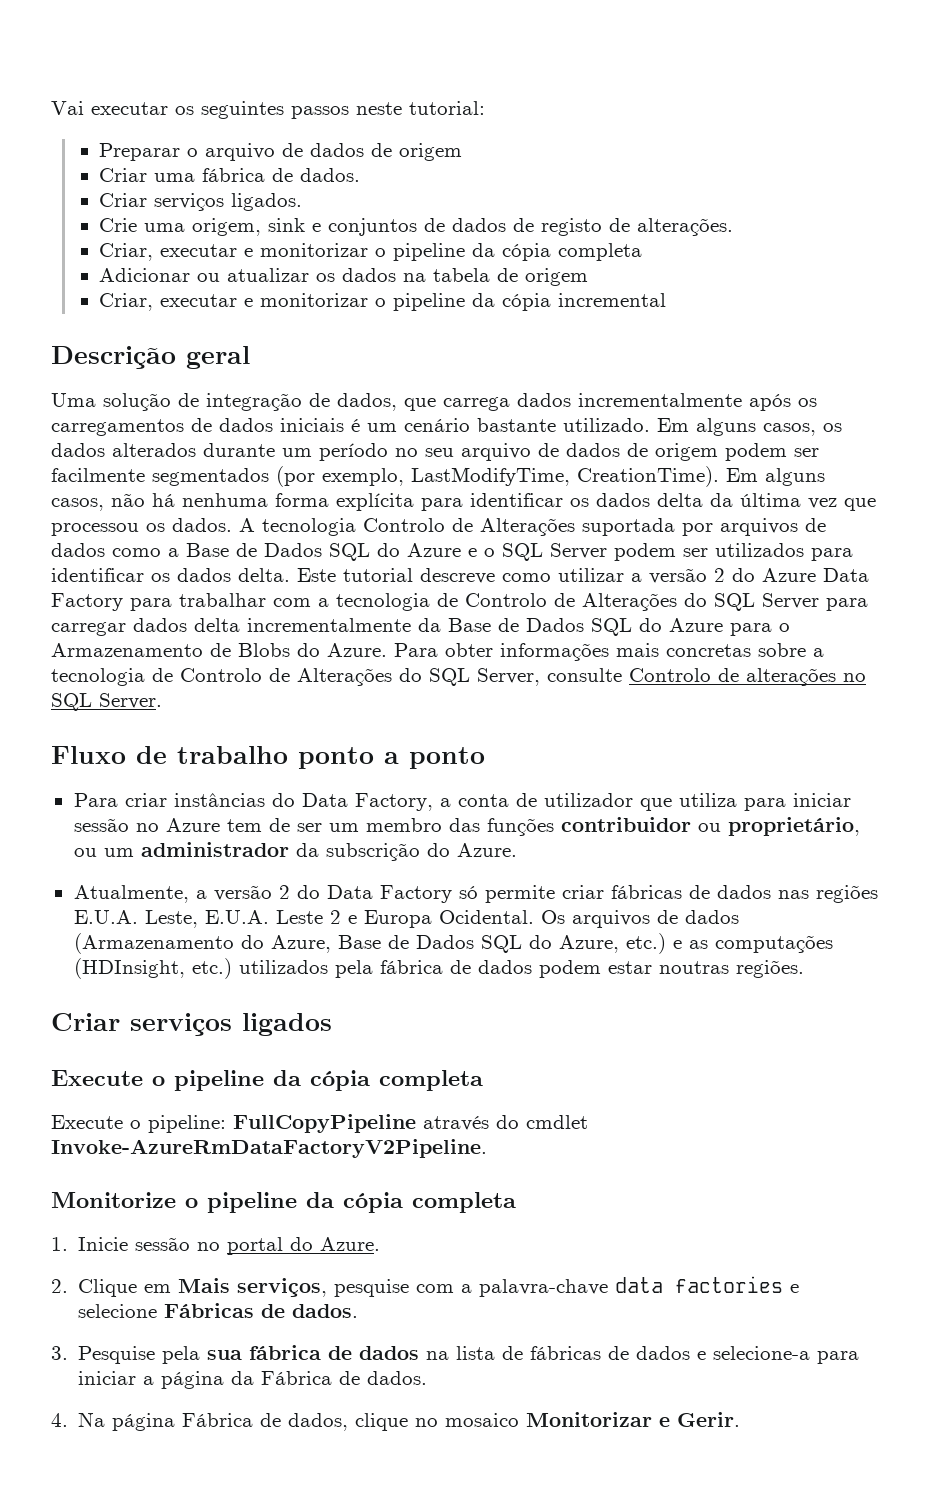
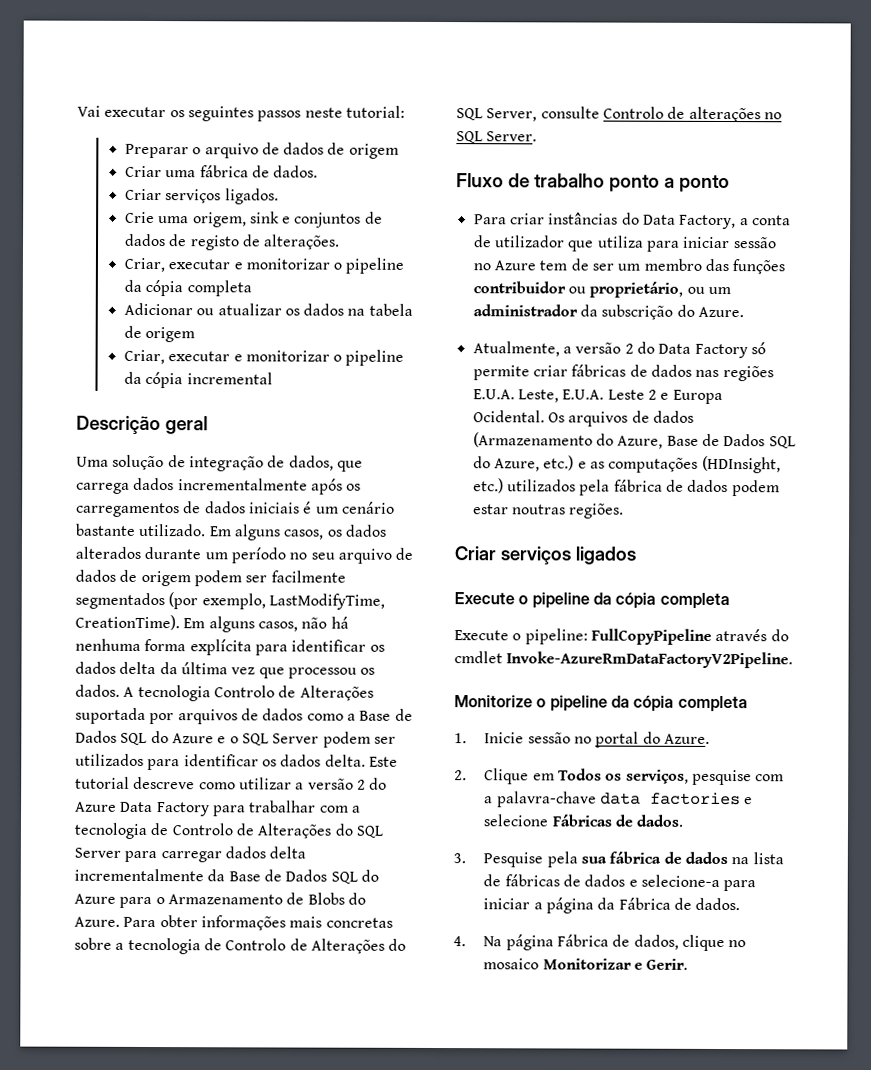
[178,1278,231,1293] Mais -> [557,768,623,781] Todos os

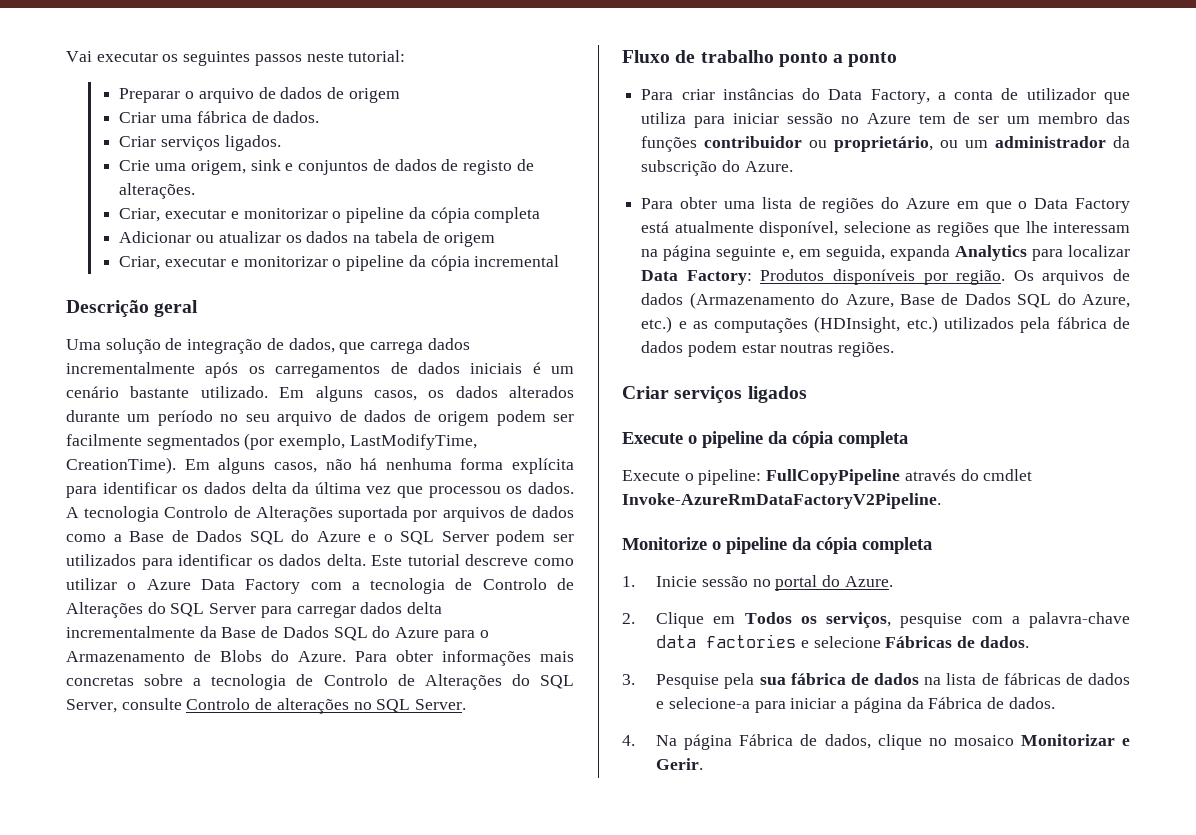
[295,777,388,790] a versão 2 do -> [127,582,137,590] o
[212,800,317,817] para trabalhar -> (301, 586) none
[472,341,766,359] [472,364,774,382] [472,389,723,405] [472,410,545,423] Atualmente, a versão 2 do Data Factory só permite criar fábricas de dados nas regiões E.U.A. Leste, E.U.A. Leste 2 e Europa Ocidental. -> [641,197,1130,213] [641,221,1130,237] [641,245,1130,261] [641,269,1006,285] Para obter uma lista de regiões do Azure em que o Data Factory está atualmente disponível, selecione as regiões que lhe interessam na página seguinte e, em seguida, expanda Analytics para localizar Data Factory: Produtos disponíveis por região.

